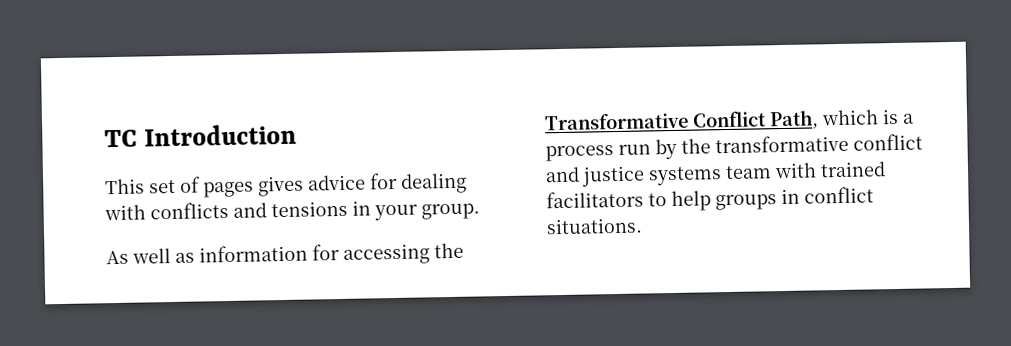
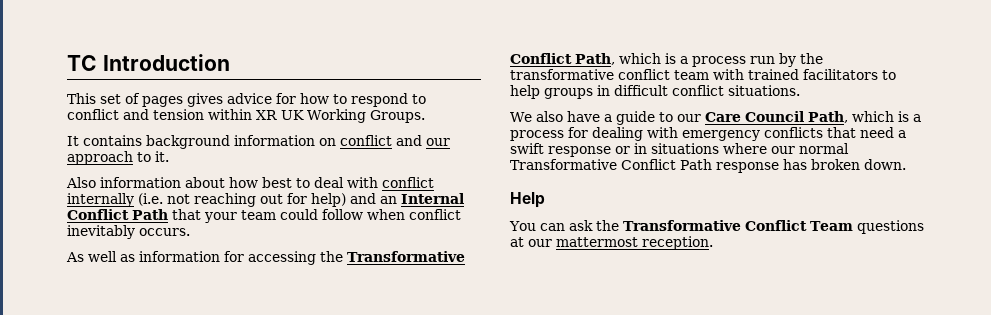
[400,172,467,194] [104,200,480,221] dealing with conflicts and tensions in your group. -> [300,93,426,107] [67,109,425,123] [67,135,450,149] [67,151,169,165] [66,177,434,188] [67,193,464,207] [67,209,461,223] [67,225,190,239] how to respond to conflict and tension within XR UK Working Groups. // It contains background information on conflict and our approach to it. // Also information about how best to deal with conflict internally (i.e. not reaching out for help) and an Internal Conflict Path that your team could follow when conflict inevitably occurs.
[545,165,722,187] and justice systems -> (670, 74) none
(800, 196) none -> [614,85,668,96] difficult
(643, 226) none -> [510,111,921,125] [510,127,906,141] [510,143,849,157] [510,159,906,173] [510,192,545,208] [509,220,924,234] [510,236,713,250] // We also have a guide to our Care Council Path, which is a process for dealing with emergency conflicts that need a swift response or in situations where our normal Transformative Conflict Path response has broken down. // Help // You can ask the Transformative Conflict Team questions at our mattermost reception.

